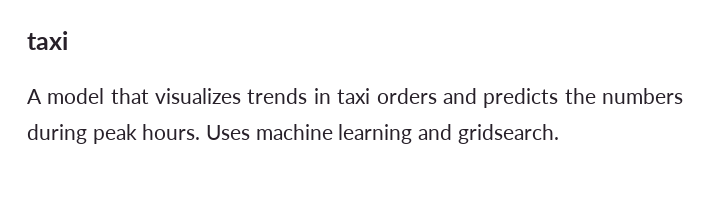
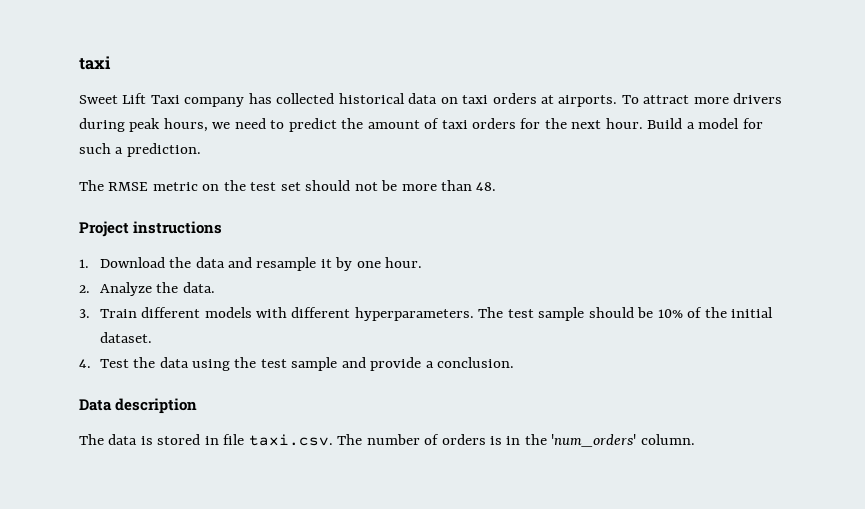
[27,88,684,108] [27,124,559,144] A model that visualizes trends in taxi orders and predicts the numbers during peak hours. Uses machine learning and gridsearch. -> [79,93,783,107] [79,118,763,132] [79,143,201,157] [79,180,497,191] [79,221,223,237] [79,257,423,271] [79,282,215,296] [79,307,774,321] [99,332,152,343] [79,357,515,371] [79,398,198,414] [79,434,695,447] Sweet Lift Taxi company has collected historical data on taxi orders at airports. To attract more drivers during peak hours, we need to predict the amount of taxi orders for the next hour. Build a model for such a prediction. // The RMSE metric on the test set should not be more than 48. // Project instructions // 1. Download the data and resample it by one hour. // 2. Analyze the data. // 3. Train different models with different hyperparameters. The test sample should be 10% of the initial dataset. // 4. Test the data using the test sample and provide a conclusion. // Data description // The data is stored in file taxi.csv. The number of orders is in the 'num_orders' column.

